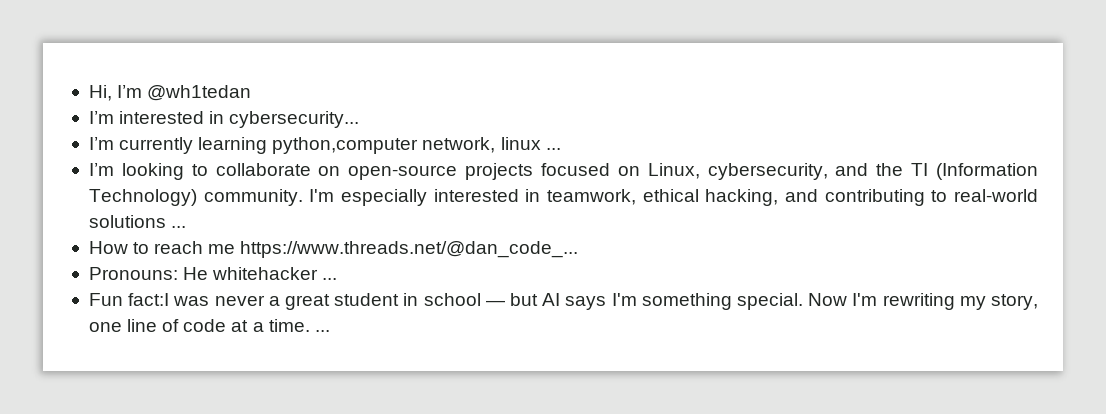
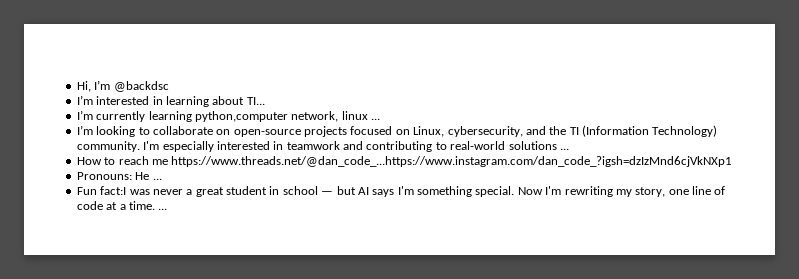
[147,85,252,101] @wh1tedan -> [113,81,169,92] @backdsc
[229,111,360,128] cybersecurity... -> [165,96,265,107] learning about TI...
[546,189,779,206] teamwork, ethical hacking, -> [286,141,340,150] teamwork
[240,241,579,258] https://www.threads.net/@dan_code_... -> [171,156,733,167] https://www.threads.net/@dan_code_...https://www.instagram.com/dan_code_?igsh=dzIzMnd6cjVkNXp1
[212,267,319,280] whitehacker -> (150, 176) none

